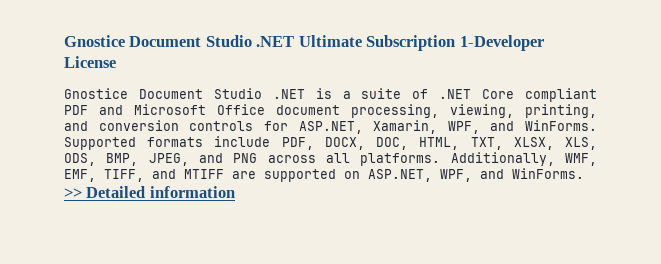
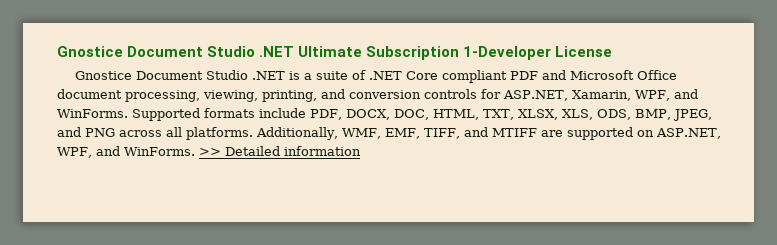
(584, 173) // -> (195, 151) none

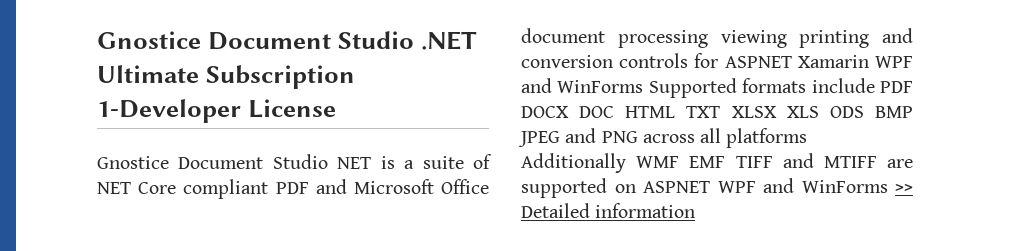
[252,71,286,80] .NET -> [337,157,372,169] NET
[369,71,403,80] .NET -> [97,182,131,194] NET
[125,90,317,102] processing, viewing, printing, -> [617,30,870,48] processing viewing printing
[503,89,698,101] [57,108,712,121] [57,127,460,140] ASP.NET, Xamarin, WPF, and WinForms. Supported formats include PDF, DOCX, DOC, HTML, TXT, XLSX, XLS, ODS, BMP, JPEG, and PNG across all platforms. Additionally, WMF, EMF, TIFF, -> [724,55,913,68] [521,78,913,98] [521,106,913,118] [518,128,808,148] [521,153,773,173] ASPNET Xamarin WPF and WinForms Supported formats include PDF DOCX DOC HTML TXT XLSX XLS ODS BMP JPEG and PNG across all platforms Additionally WMF EMF TIFF
[655,128,721,139] [57,146,195,158] ASP.NET, WPF, and WinForms. -> [643,178,888,193] ASPNET WPF and WinForms

